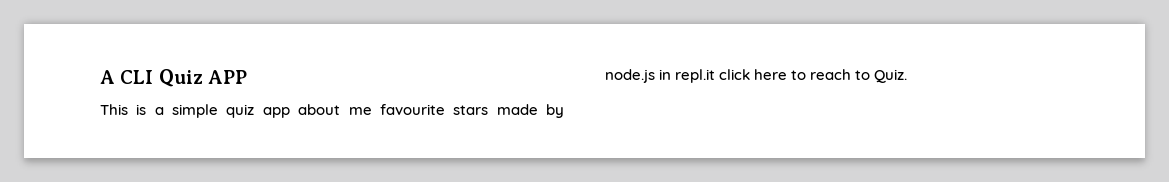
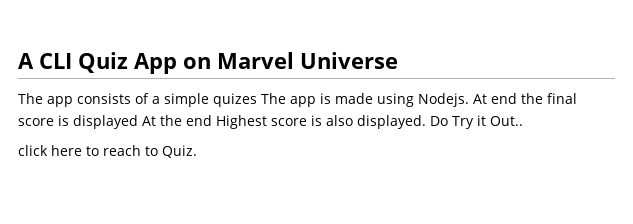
[207,70,247,84] [100,104,564,118] [605,69,716,83] APP // This is a simple quiz app about me favourite stars made by node.js in repl.it -> [134,52,398,74] [18,93,577,107] [18,115,523,129] App on Marvel Universe // The app consists of a simple quizes The app is made using Nodejs. At end the final score is displayed At the end Highest score is also displayed. Do Try it Out.. //

